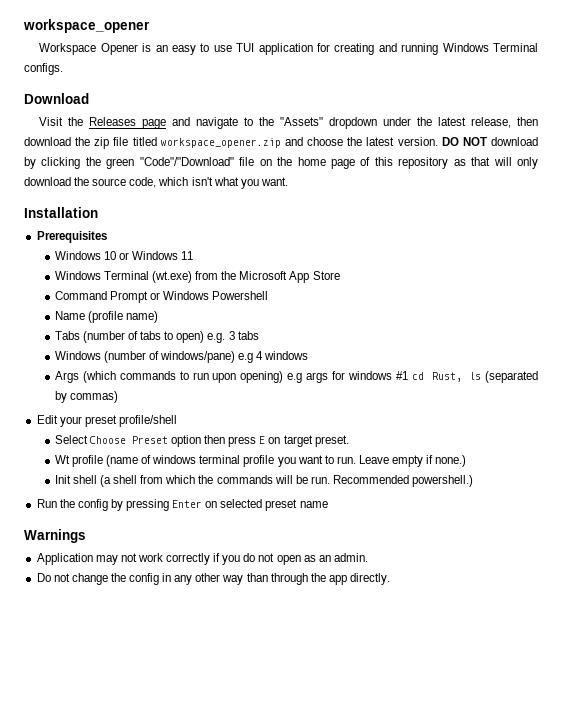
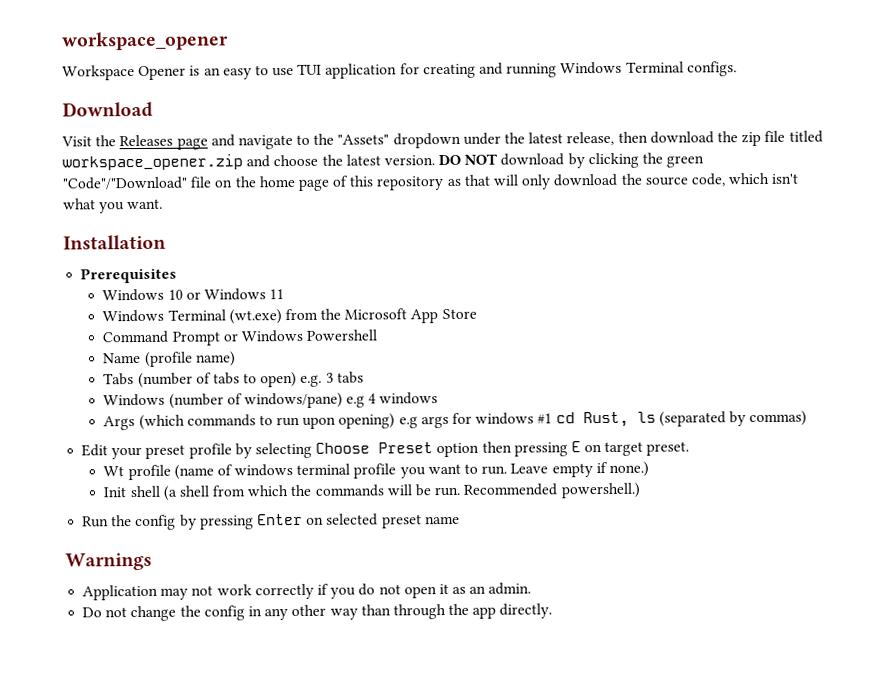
[118,415,177,427] [54,435,88,444] profile/shell // Select -> [188,442,312,459] profile by selecting
[228,436,257,447] press -> [513,442,568,457] pressing
(301, 560) none -> [438,584,449,595] it

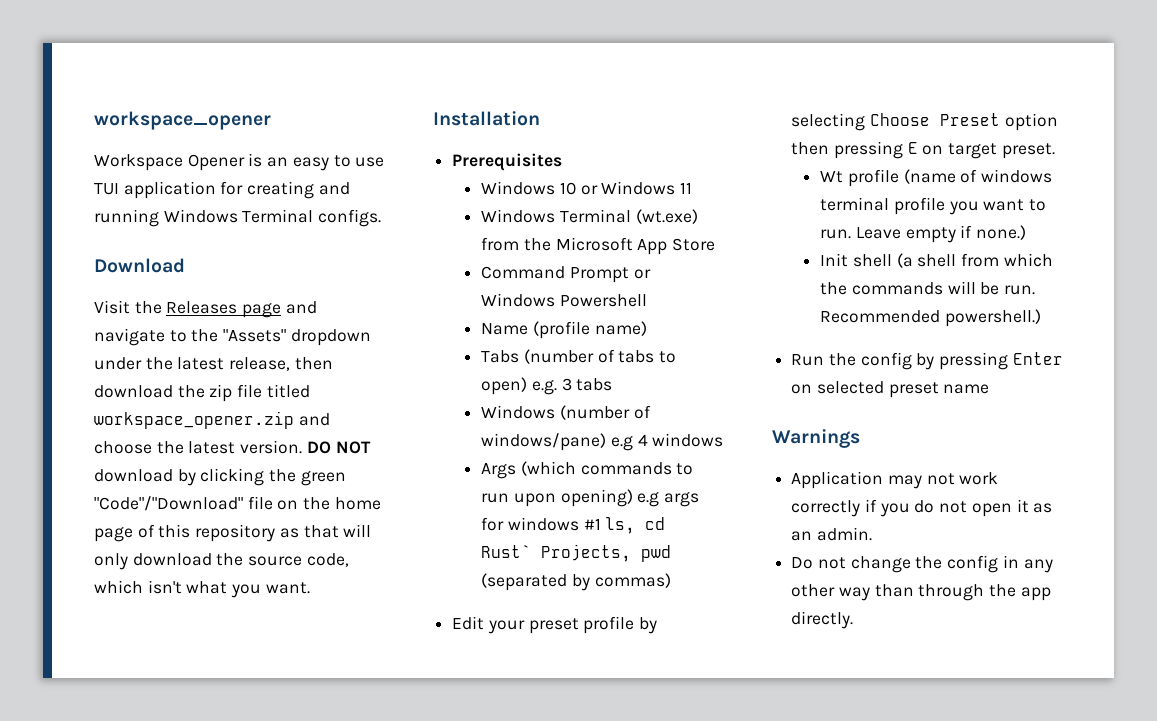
[555,411,656,428] cd Rust, ls -> [605,517,666,534] [481,544,672,562] ls, cd Rust` Projects, pwd

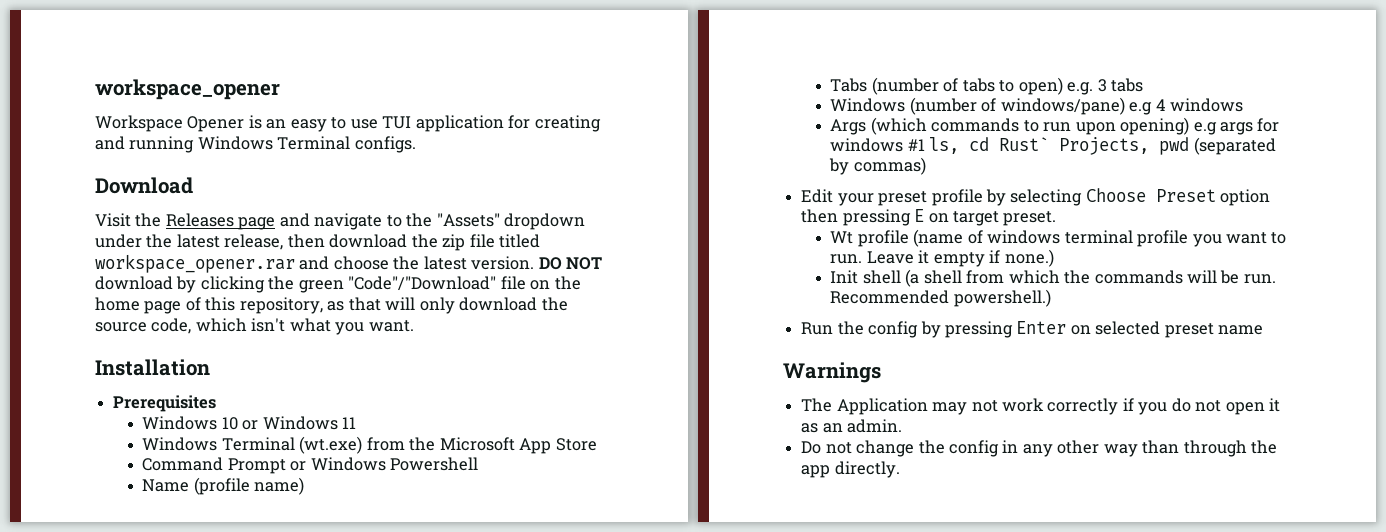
[94,411,294,429] workspace_opener.zip -> [95,254,295,273] workspace_opener.rar
[195,524,276,542] repository -> [239,297,323,314] repository,
(901, 233) none -> [918,250,930,264] it
(860, 438) none -> [801,398,833,412] The

